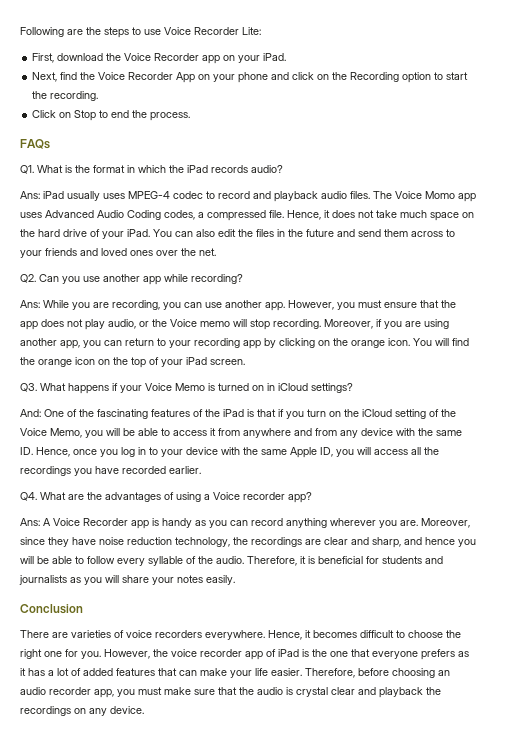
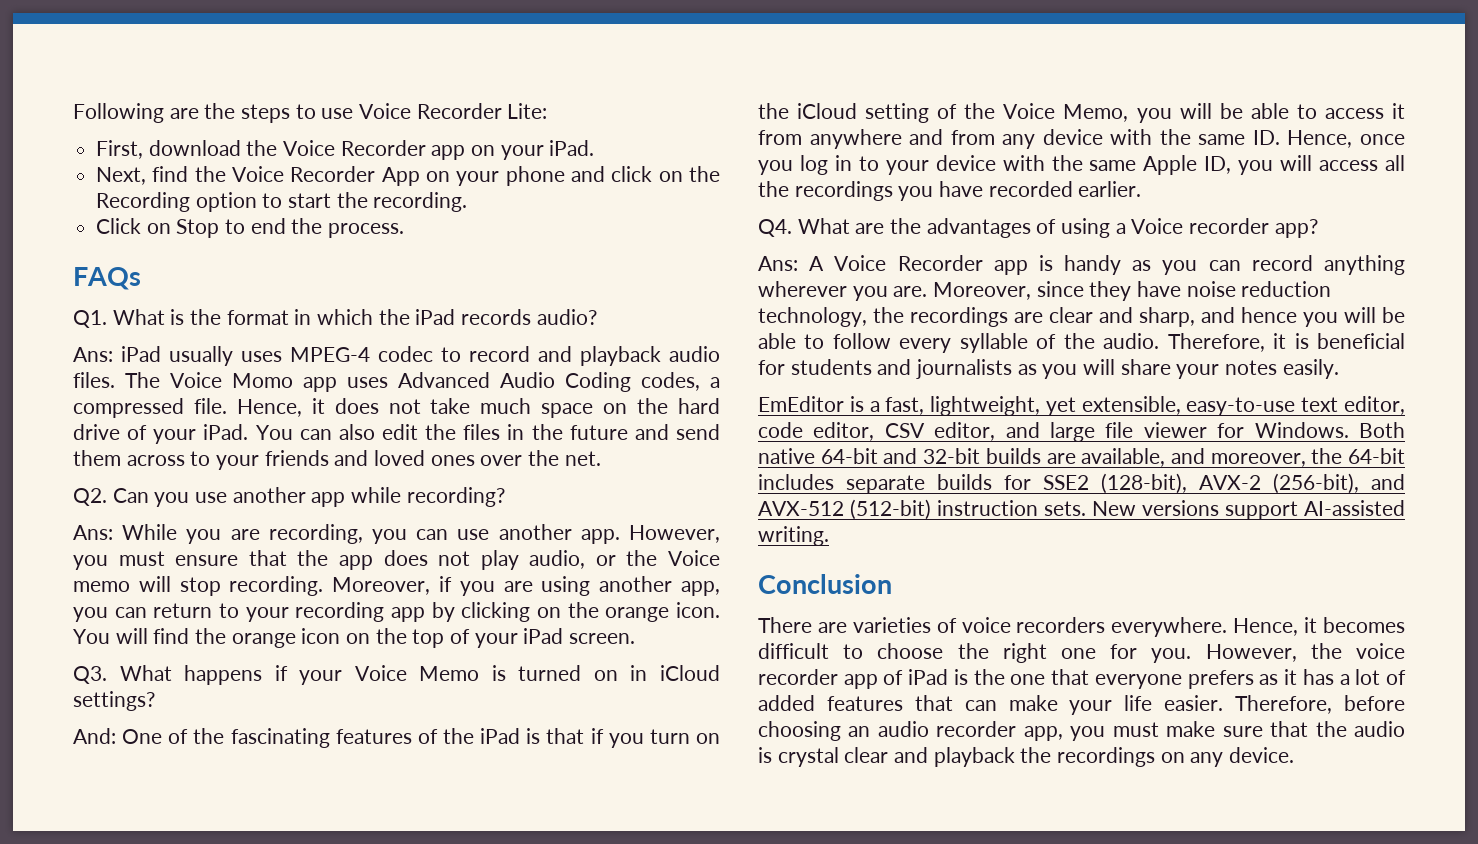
(235, 580) none -> [758,396,1405,416] [758,422,1405,442] [758,448,1405,467] [758,473,1405,494] [758,499,1405,520] [758,526,829,546] // EmEditor is a fast, lightweight, yet extensible, easy-to-use text editor, code editor, CSV editor, and large file viewer for Windows. Both native 64-bit and 32-bit builds are available, and moreover, the 64-bit includes separate builds for SSE2 (128-bit), AVX-2 (256-bit), and AVX-512 (512-bit) instruction sets. New versions support AI-assisted writing.

